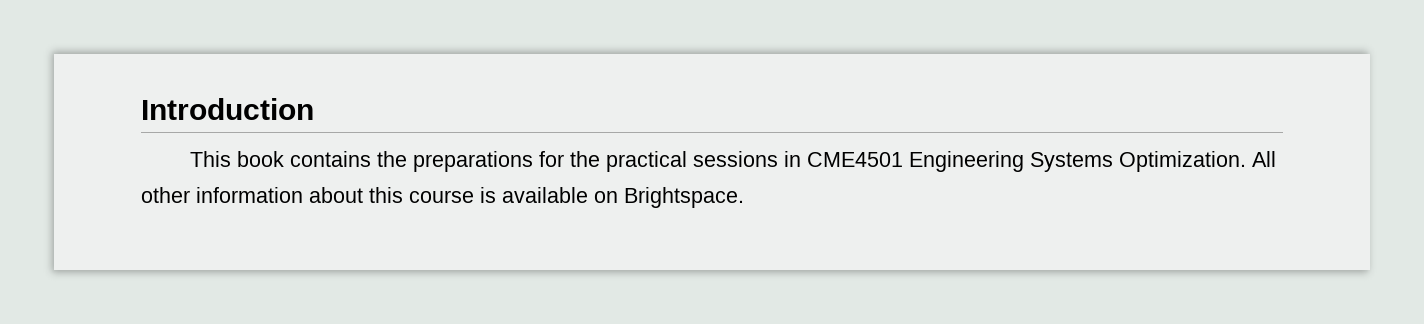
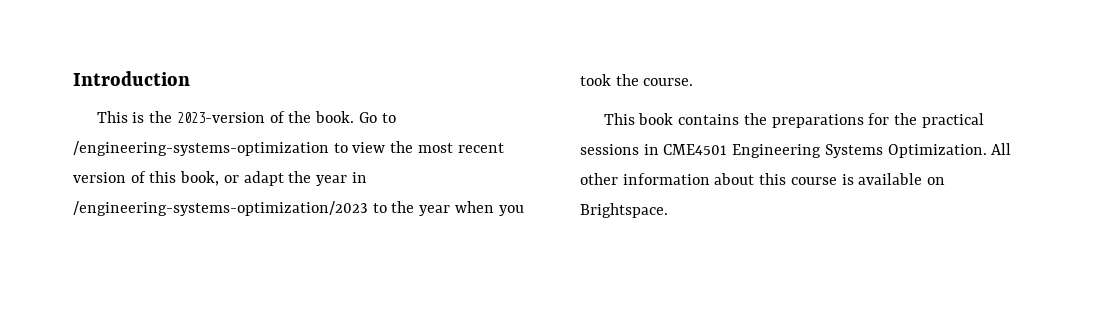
(314, 109) none -> [96,111,396,123] [73,141,504,156] [73,171,367,186] [73,201,524,216] [580,74,694,86] // This is the 2023-version of the book. Go to /engineering-systems-optimization to view the most recent version of this book, or adapt the year in /engineering-systems-optimization/2023 to the year when you took the course.

